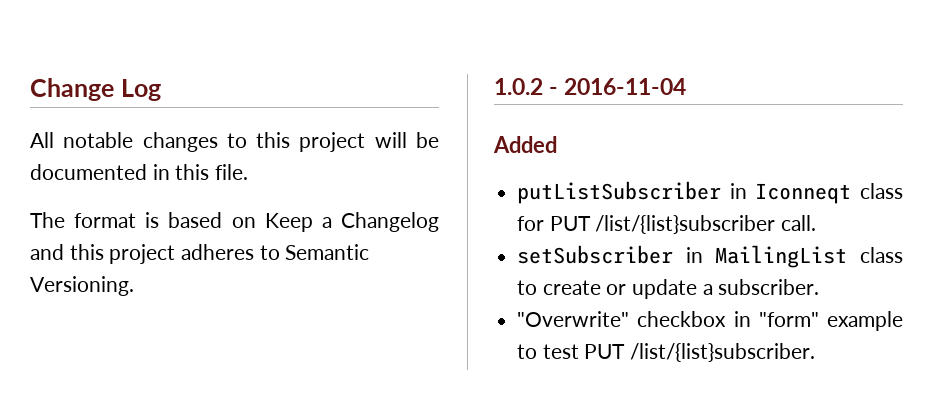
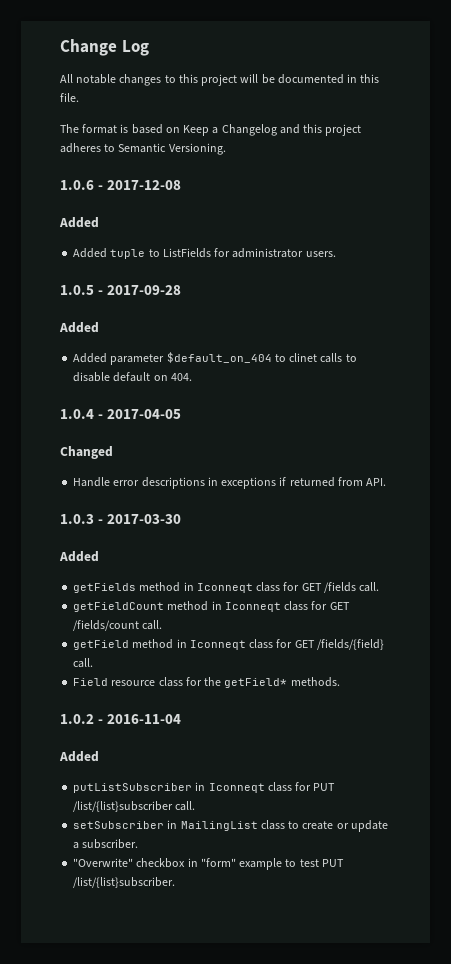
(134, 286) none -> [60,180,182,190] [59,217,99,228] [73,248,336,259] [60,285,182,295] [59,322,99,333] [73,352,357,365] [73,372,192,382] [60,409,182,419] [60,446,113,459] [73,477,387,489] [60,514,182,524] [59,551,99,562] [73,582,380,593] [73,601,350,612] [73,620,163,631] [73,639,384,650] [73,658,94,668] [73,677,340,688] // 1.0.6 - 2017-12-08 // Added // Added tuple to ListFields for administrator users. // 1.0.5 - 2017-09-28 // Added // Added parameter $default_on_404 to clinet calls to disable default on 404. // 1.0.4 - 2017-04-05 // Changed // Handle error descriptions in exceptions if returned from API. // 1.0.3 - 2017-03-30 // Added // getFields method in Iconneqt class for GET /fields call. // getFieldCount method in Iconneqt class for GET /fields/count call. // getField method in Iconneqt class for GET /fields/{field} call. // Field resource class for the getField* methods.

